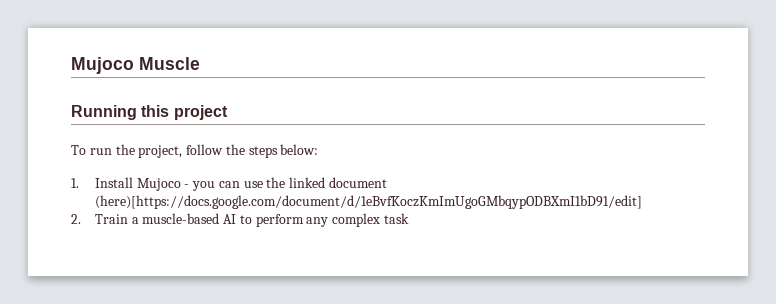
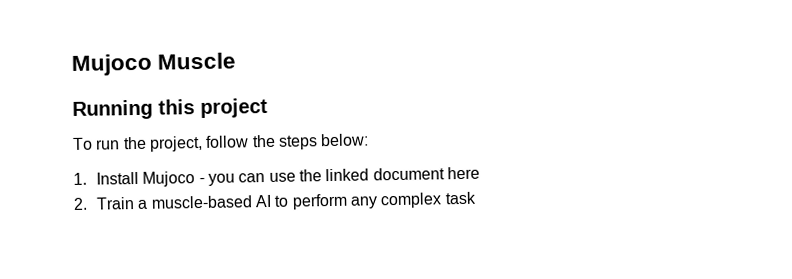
[94,195,642,209] (here)[https://docs.google.com/document/d/1eBvfKoczKmImUgoGMbqypODBXmI1bD91/edit] -> [446,166,480,180] here

